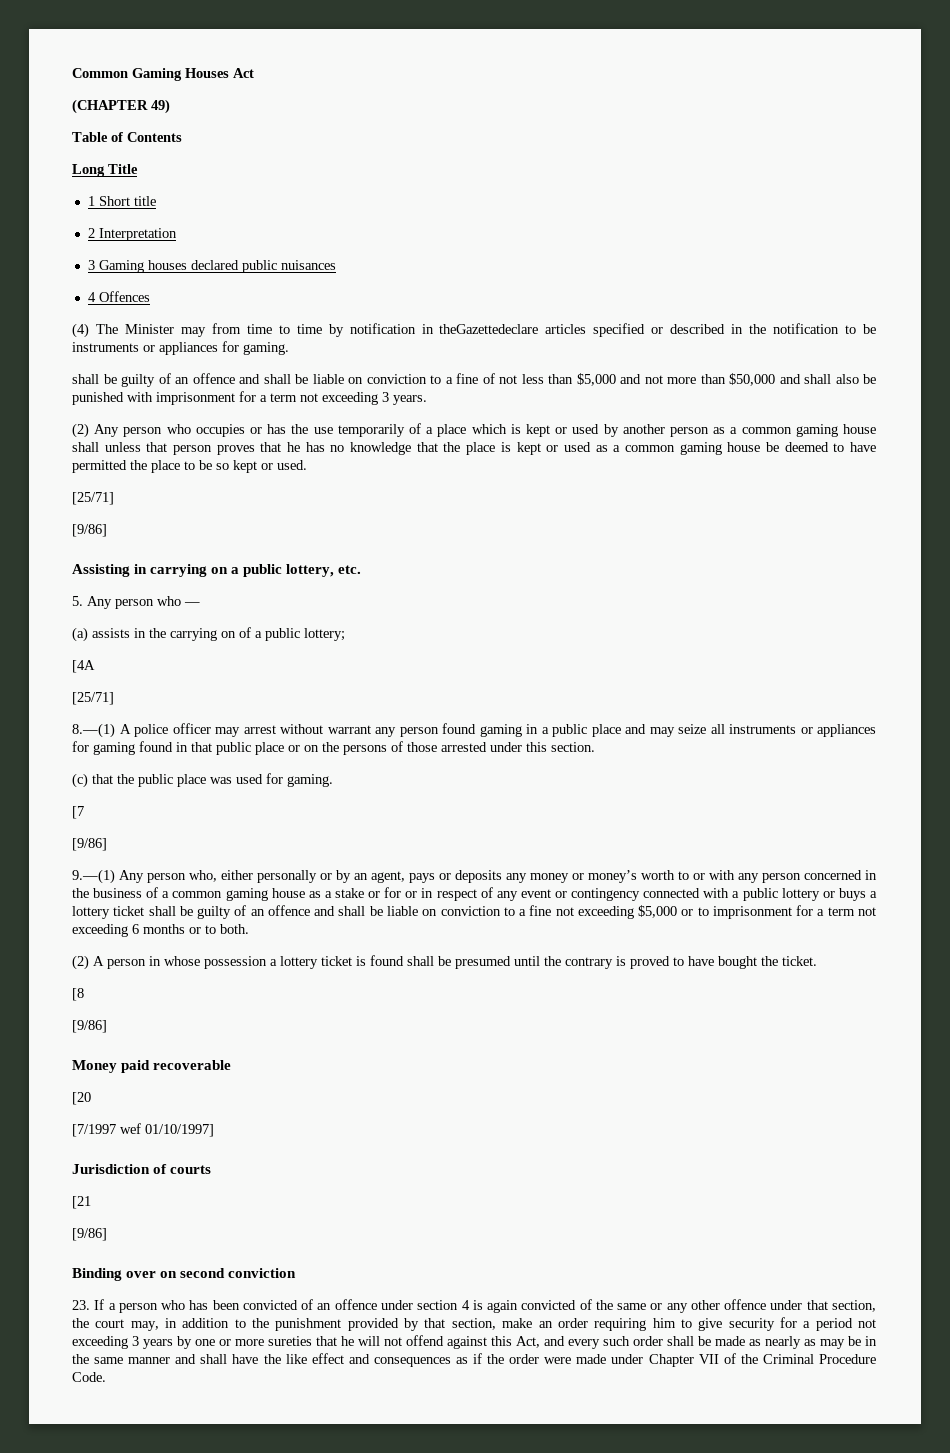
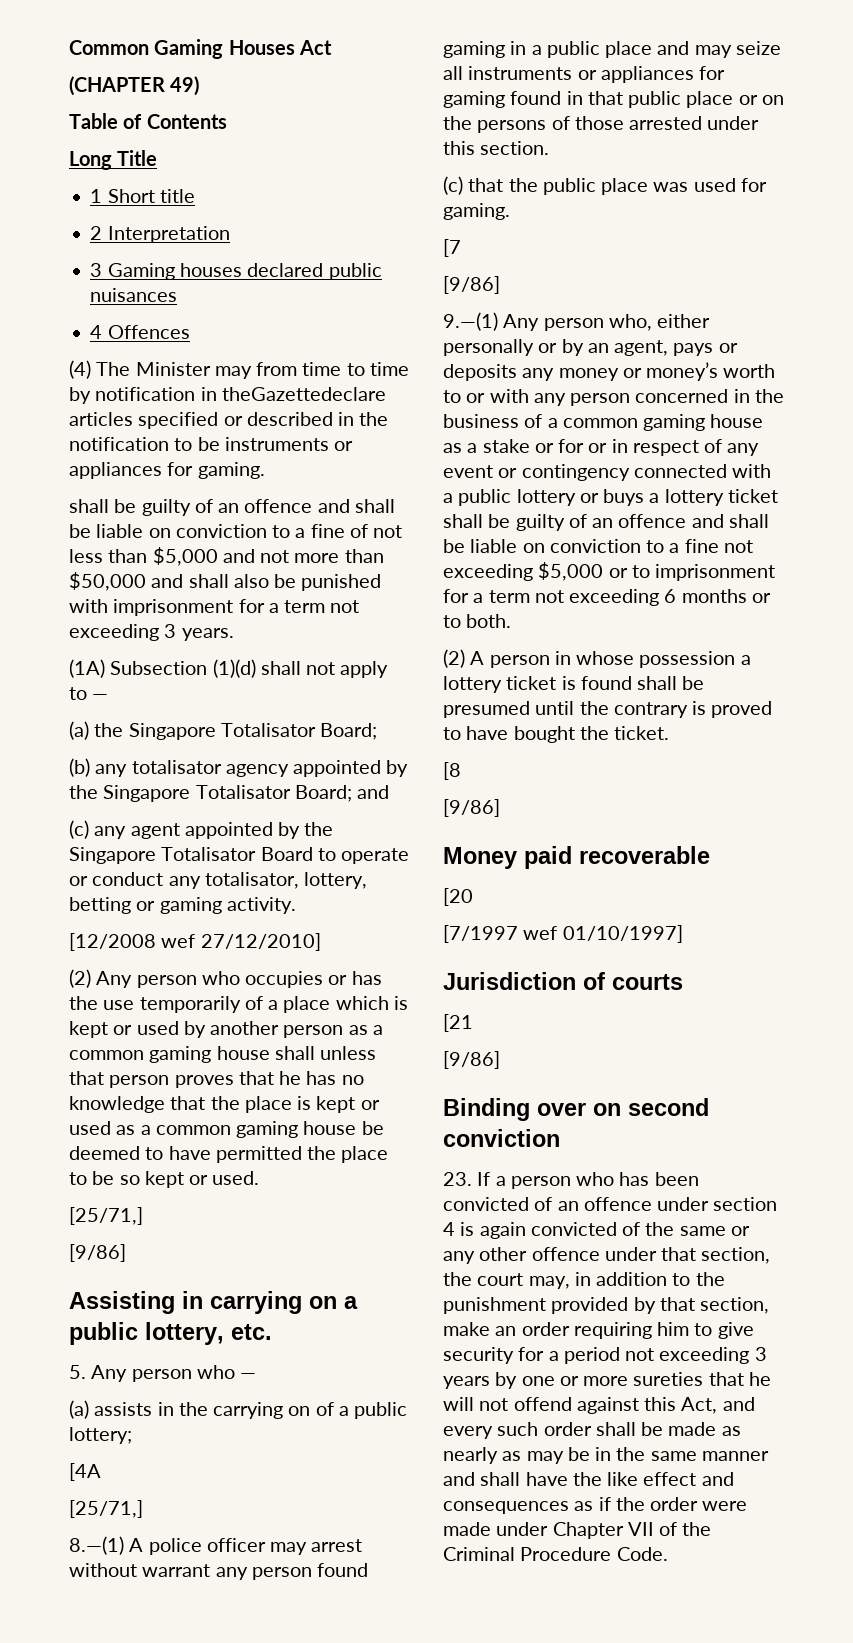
(427, 400) none -> [69,659,389,678] [69,687,109,700] [69,721,378,740] [69,758,409,777] [69,785,390,802] [69,820,334,839] [69,847,410,864] [69,872,368,889] [69,897,296,914] [69,933,321,951] // (1A) Subsection (1)(d) shall not apply to — // (a) the Singapore Totalisator Board; // (b) any totalisator agency appointed by the Singapore Totalisator Board; and // (c) any agent appointed by the Singapore Totalisator Board to operate or conduct any totalisator, lottery, betting or gaming activity. // [12/2008 wef 27/12/2010]
[72,492,114,505] [25/71] -> [69,1207,143,1225] [25/71,]
[72,692,114,705] [25/71] -> [69,1500,143,1518] [25/71,]

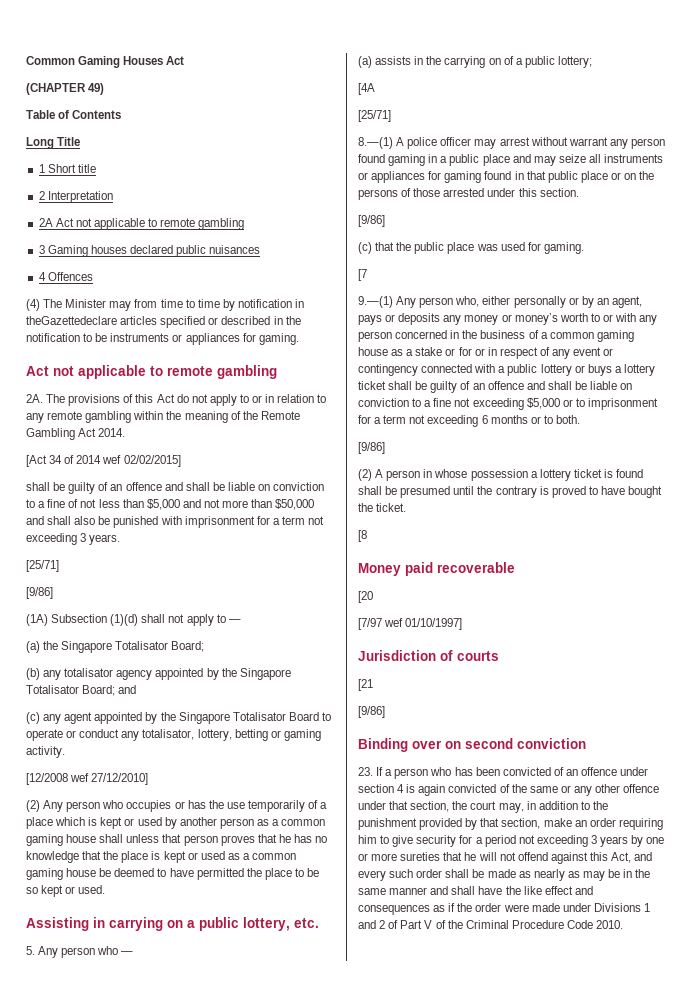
(230, 234) none -> [38,218,245,230] // 2A Act not applicable to remote gambling
(265, 470) none -> [26,365,277,379] [26,394,327,406] [26,411,300,423] [26,428,126,440] [26,455,181,467] // Act not applicable to remote gambling // 2A. The provisions of this Act do not apply to or in relation to any remote gambling within the meaning of the Remote Gambling Act 2014. // [Act 34 of 2014 wef 02/02/2015]
(234, 634) none -> [26,560,59,572] [26,587,53,599] // [25/71] // [9/86]
[69,1207,143,1225] [69,1244,126,1262] // [25/71,] // [9/86] -> (106, 889) none
[69,1500,143,1518] [25/71,] -> [358,110,391,122] [25/71]
(550, 148) none -> [358,215,385,227] // [9/86]
[443,276,500,294] // [9/86] -> (367, 275) none
(512, 621) none -> [358,442,385,454] // [9/86]
[443,799,500,817] // [9/86] -> (367, 536) none
[443,925,518,943] [7/1997 -> [358,618,382,630] [7/97
[552,1522,654,1539] Chapter VII -> [593,903,650,912] [358,920,433,929] Divisions 1 and 2 of Part V
[616,1547,668,1561] Code. -> [566,920,624,929] Code 2010.

